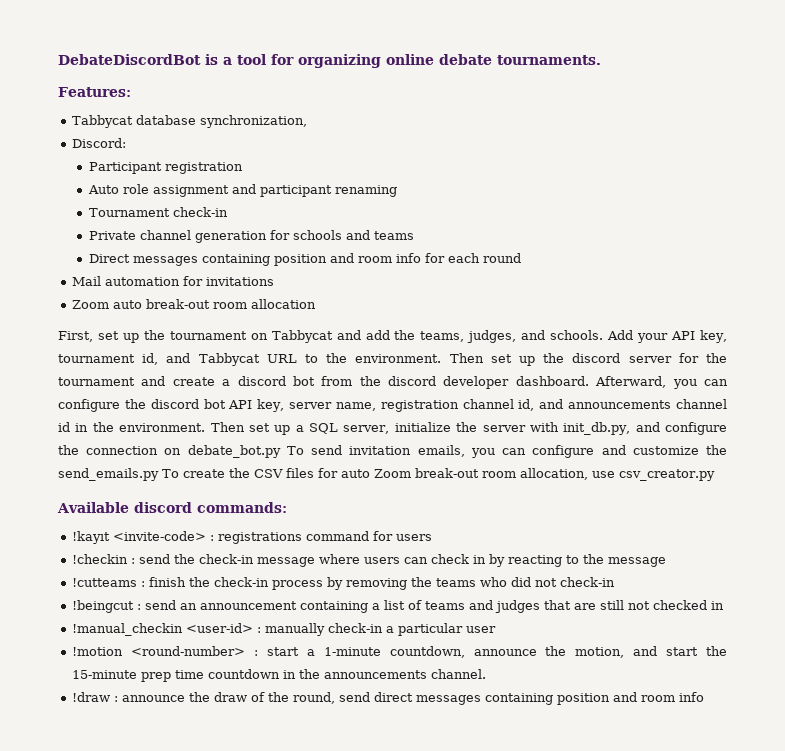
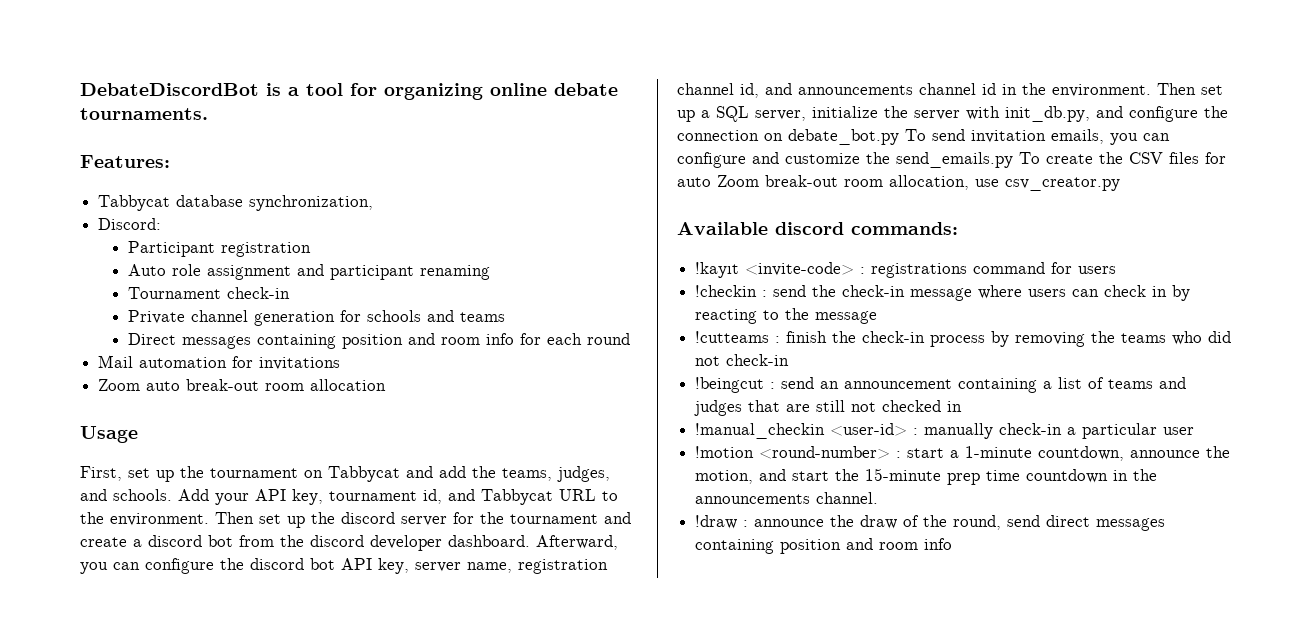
(317, 304) none -> [80,426,138,443] // Usage

